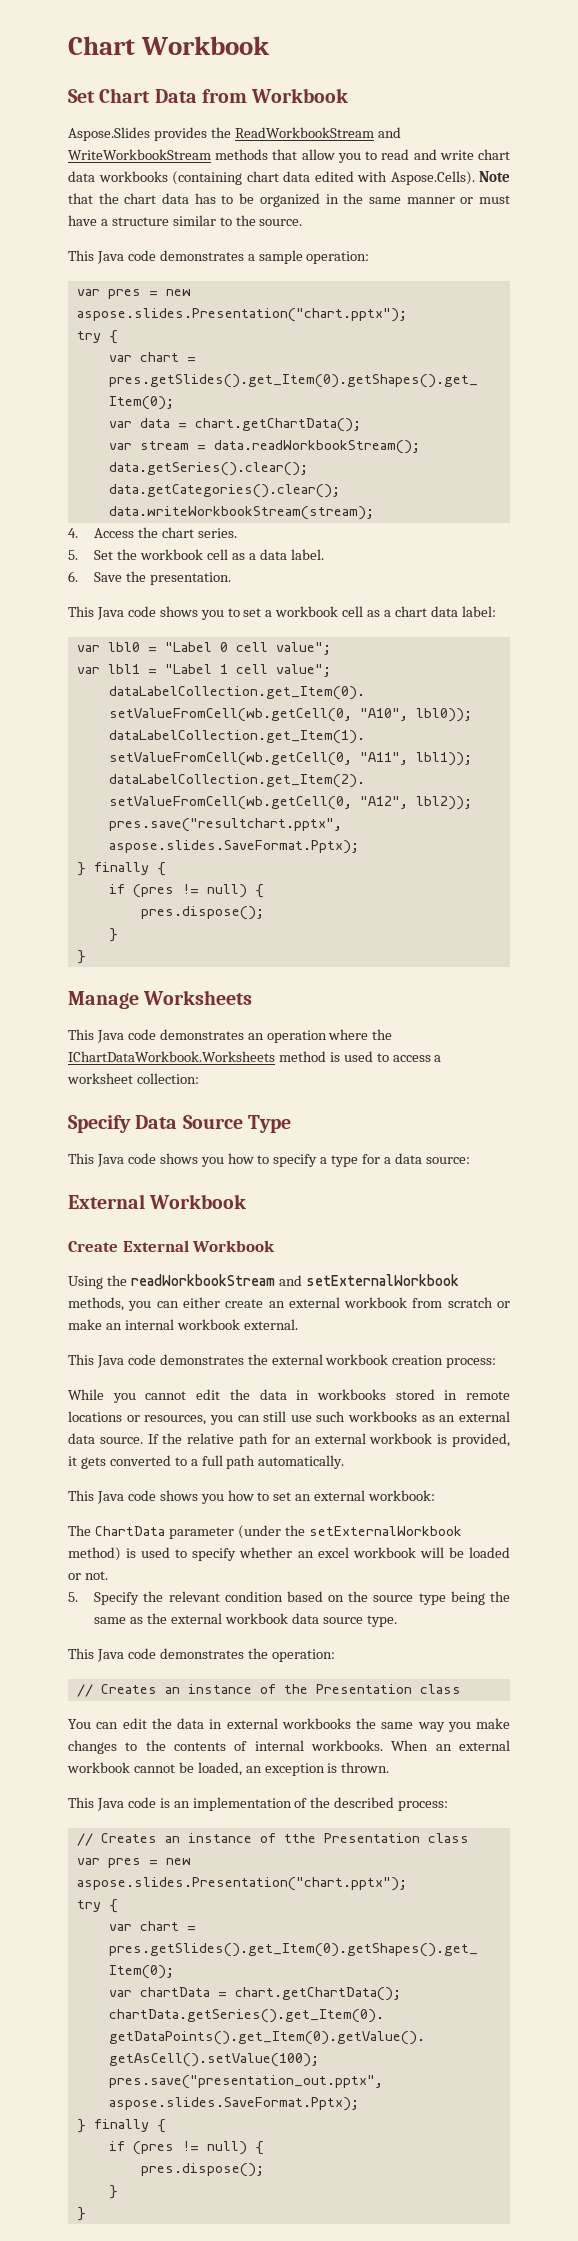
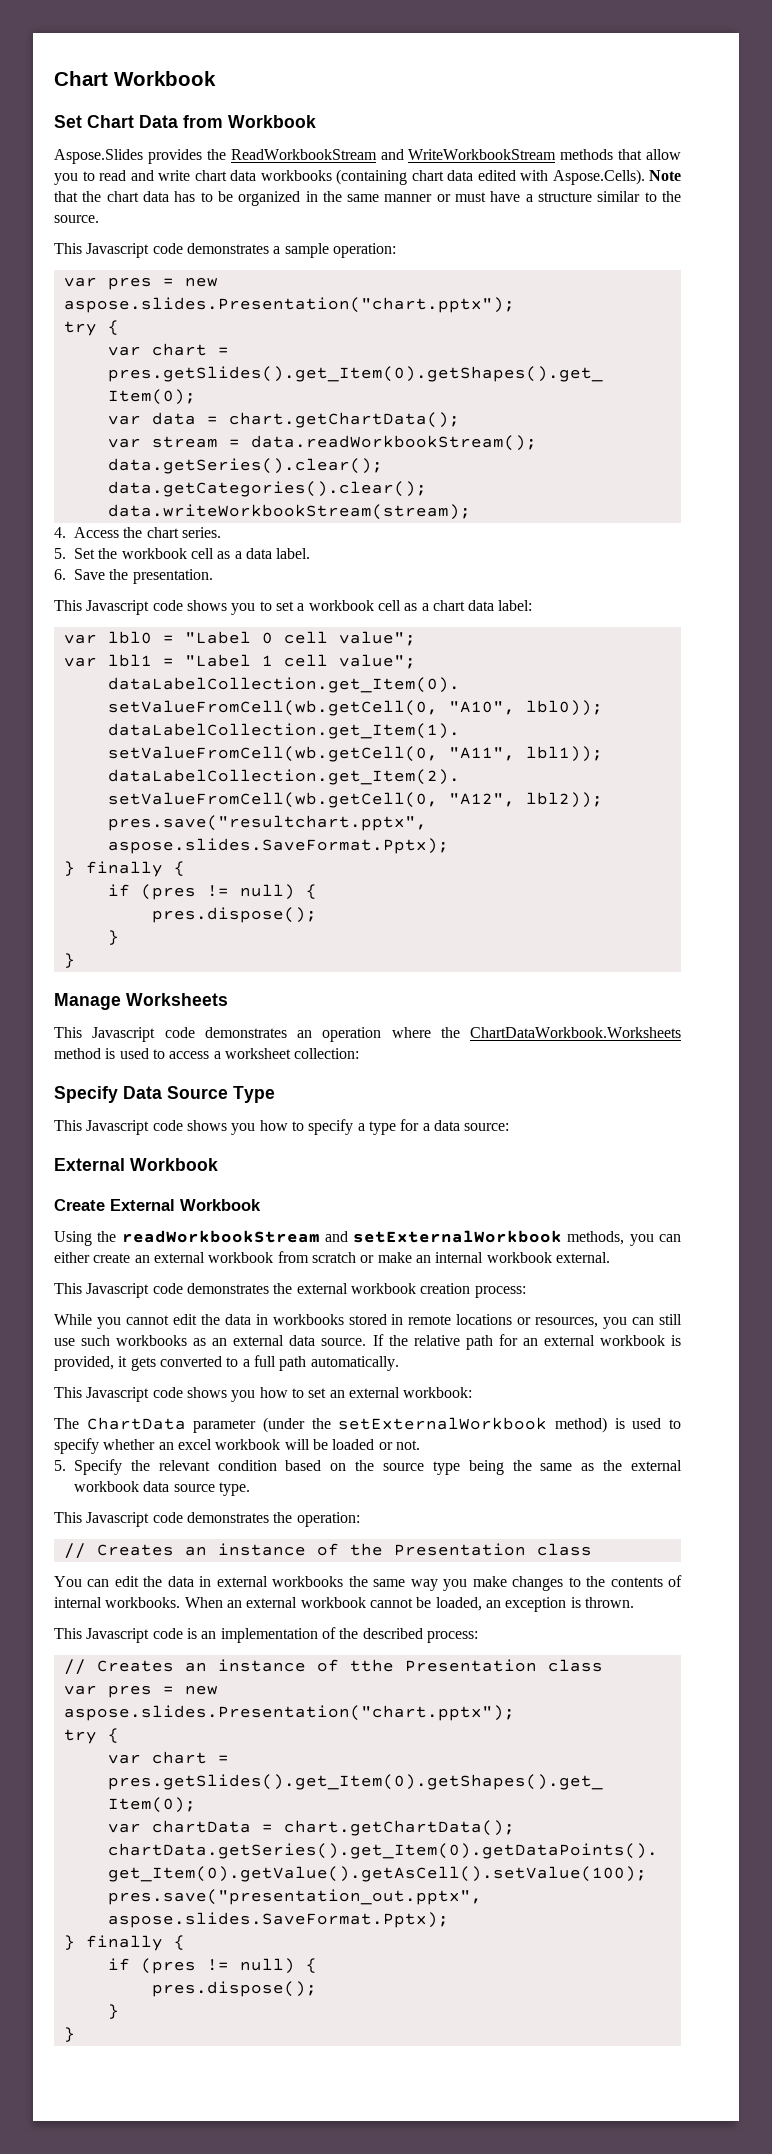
[96,251,124,264] Java -> [86,243,150,258] Javascript
[96,607,124,620] Java -> [86,600,150,615] Javascript
[96,1030,124,1043] Java -> [92,1027,156,1042] Javascript
[68,1051,275,1062] IChartDataWorkbook.Worksheets -> [470,1027,681,1038] ChartDataWorkbook.Worksheets
[96,1154,124,1167] Java -> [86,1120,150,1135] Javascript
[96,1355,124,1368] Java -> [86,1283,150,1298] Javascript
[96,1491,124,1504] Java -> [86,1387,150,1402] Javascript
[96,1649,124,1662] Java -> [86,1512,150,1527] Javascript
[96,1798,124,1811] Java -> [86,1628,150,1643] Javascript

